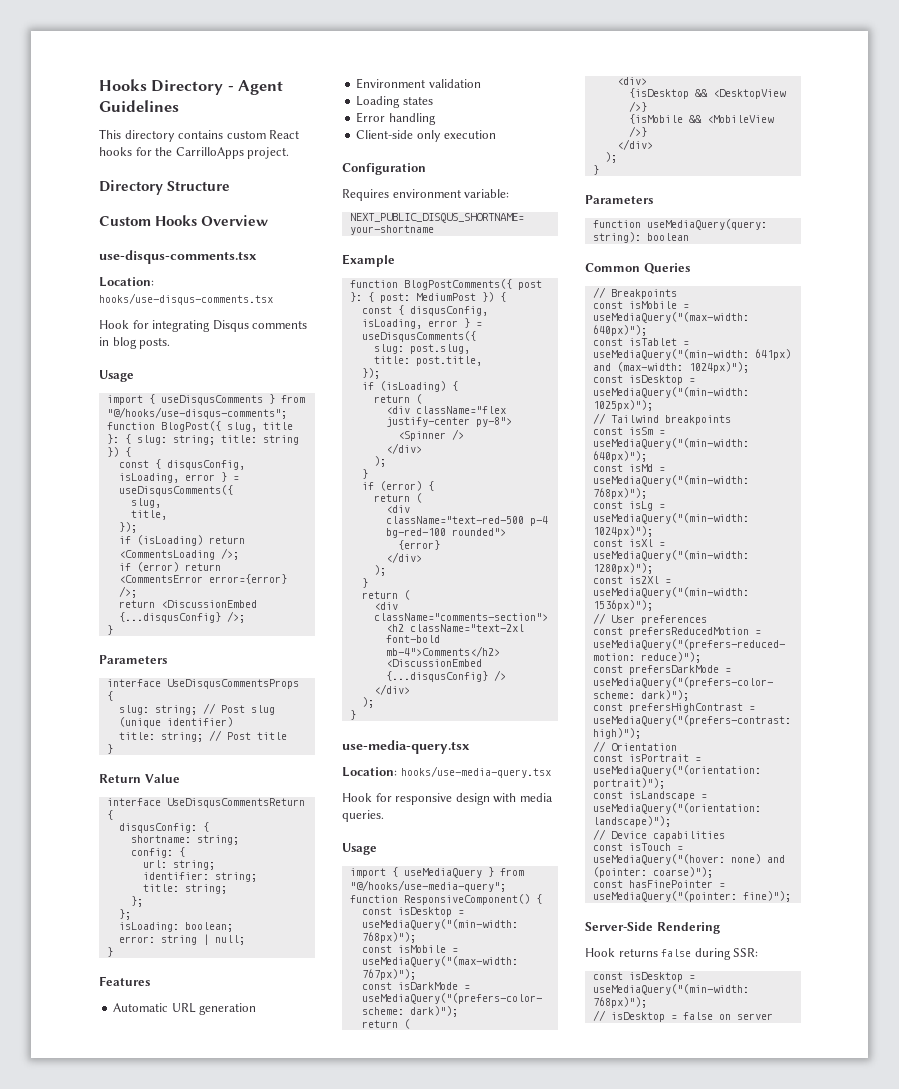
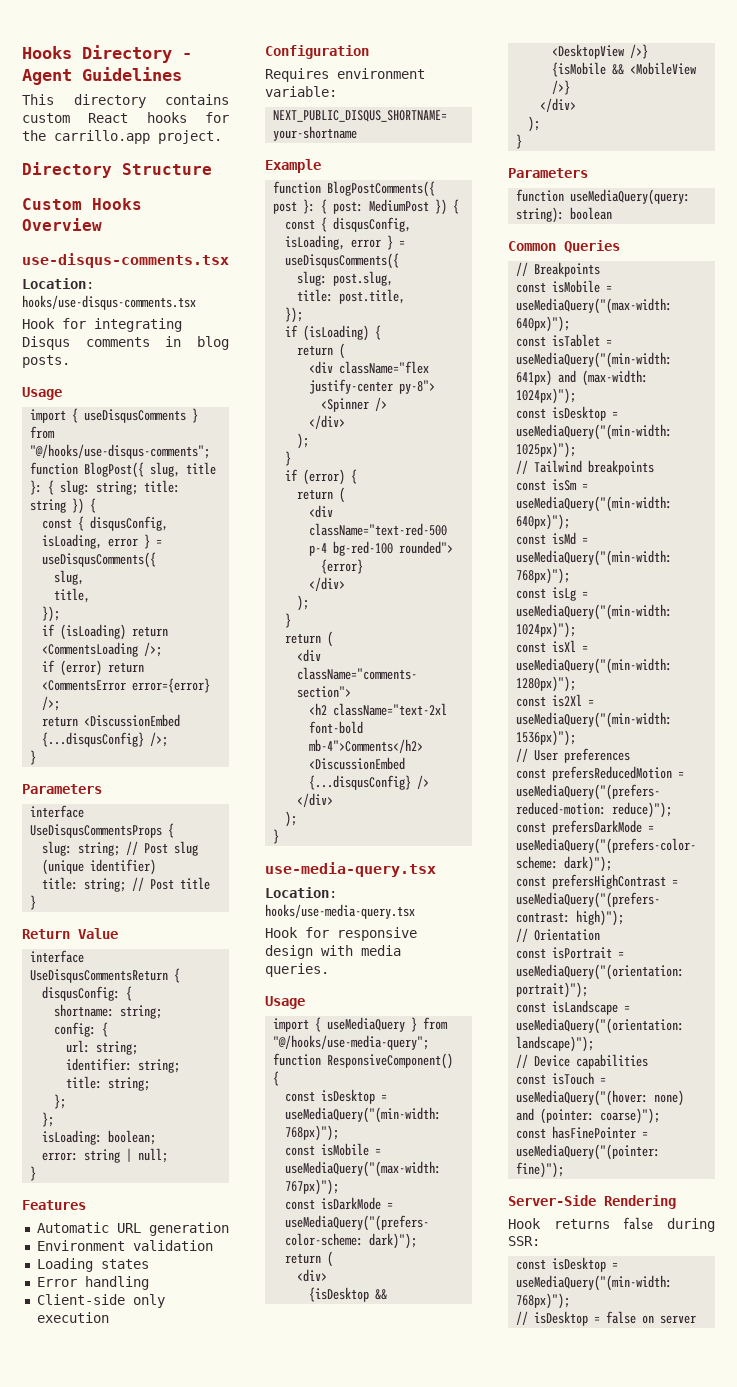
[175,147,244,159] CarrilloApps -> [54,130,150,144] carrillo.app

